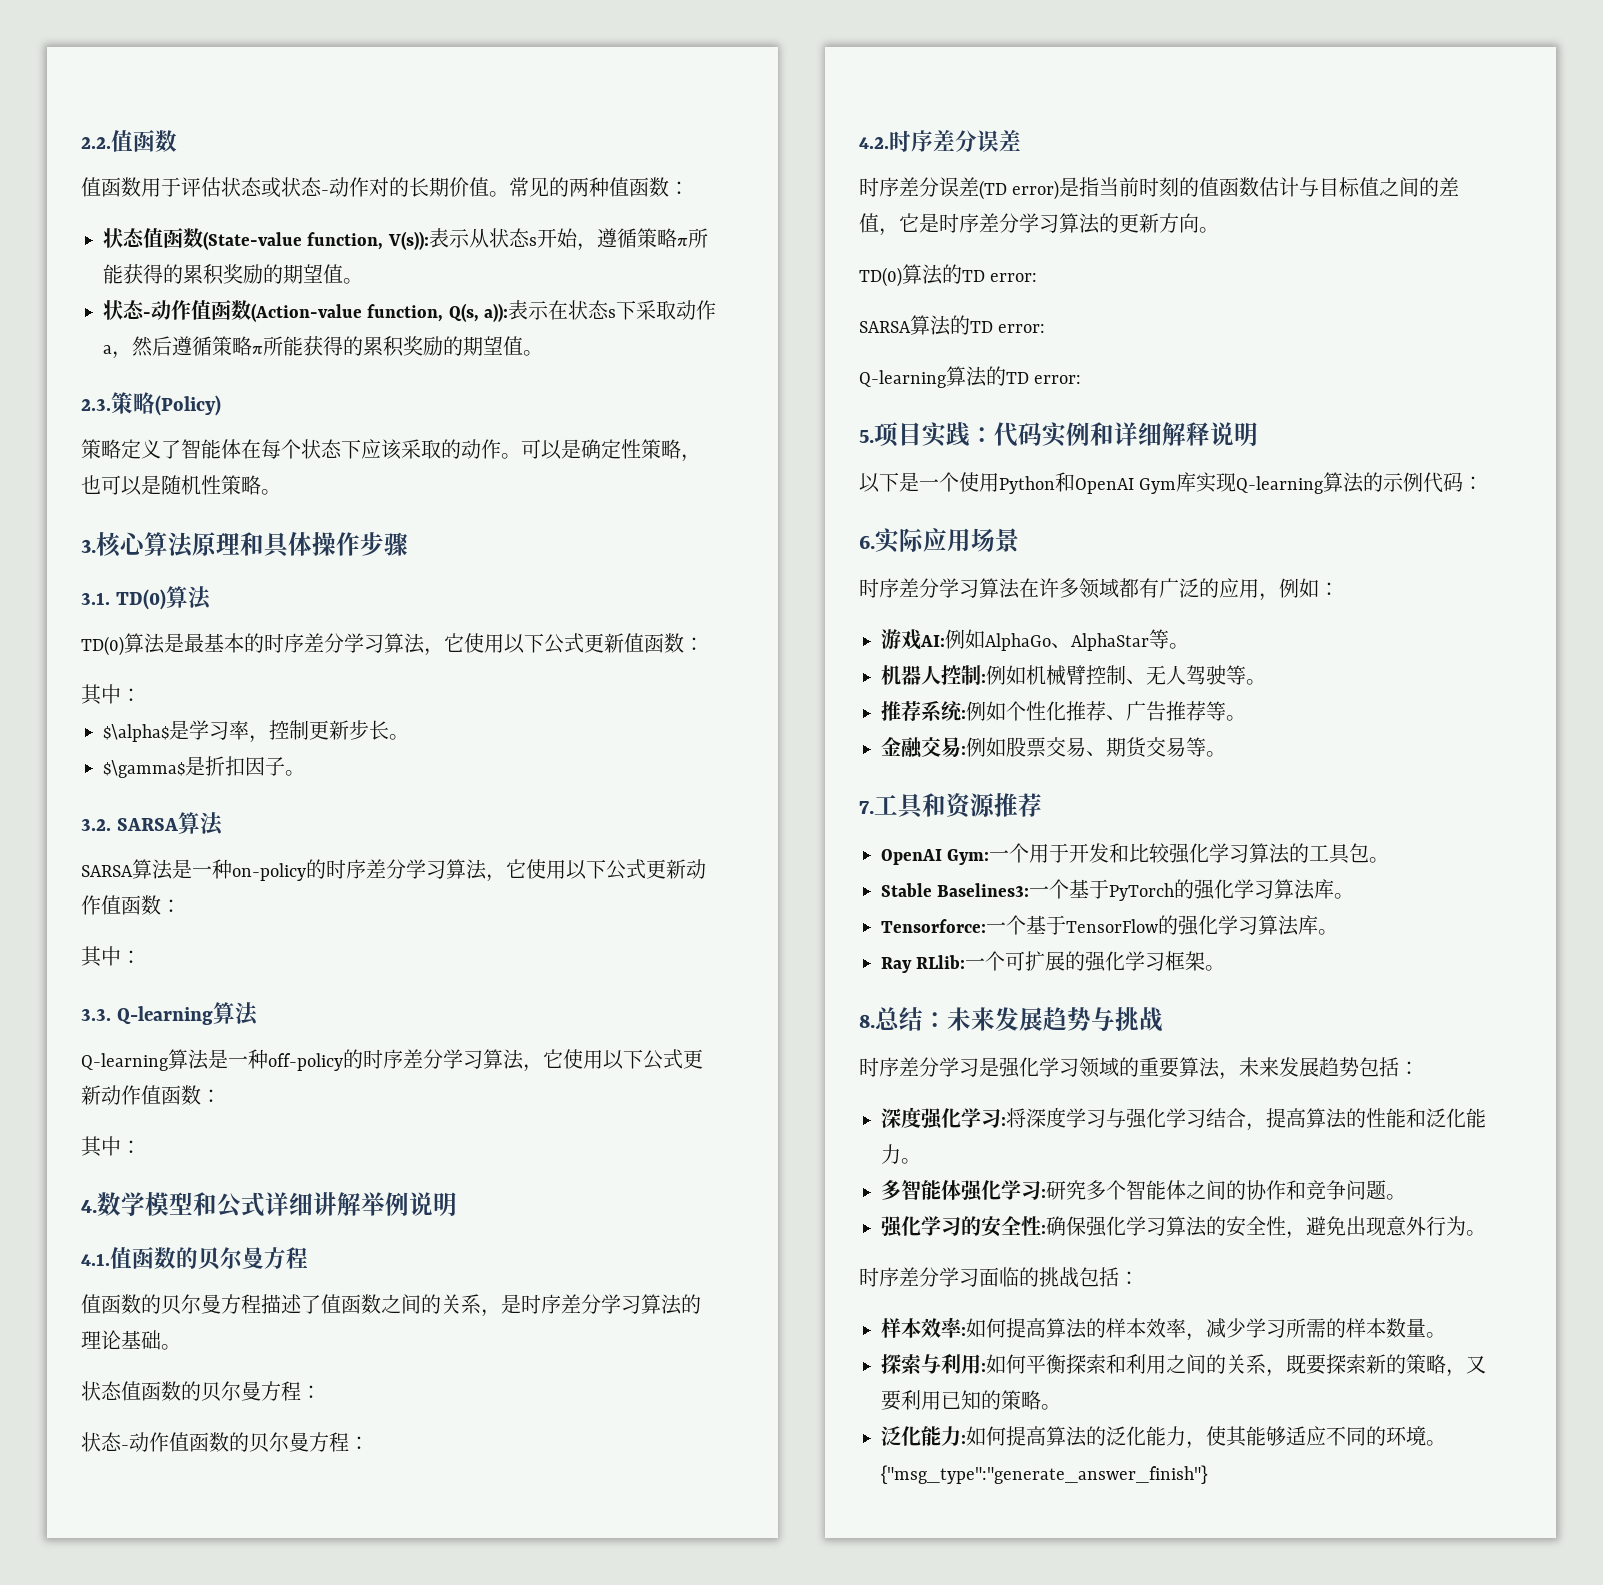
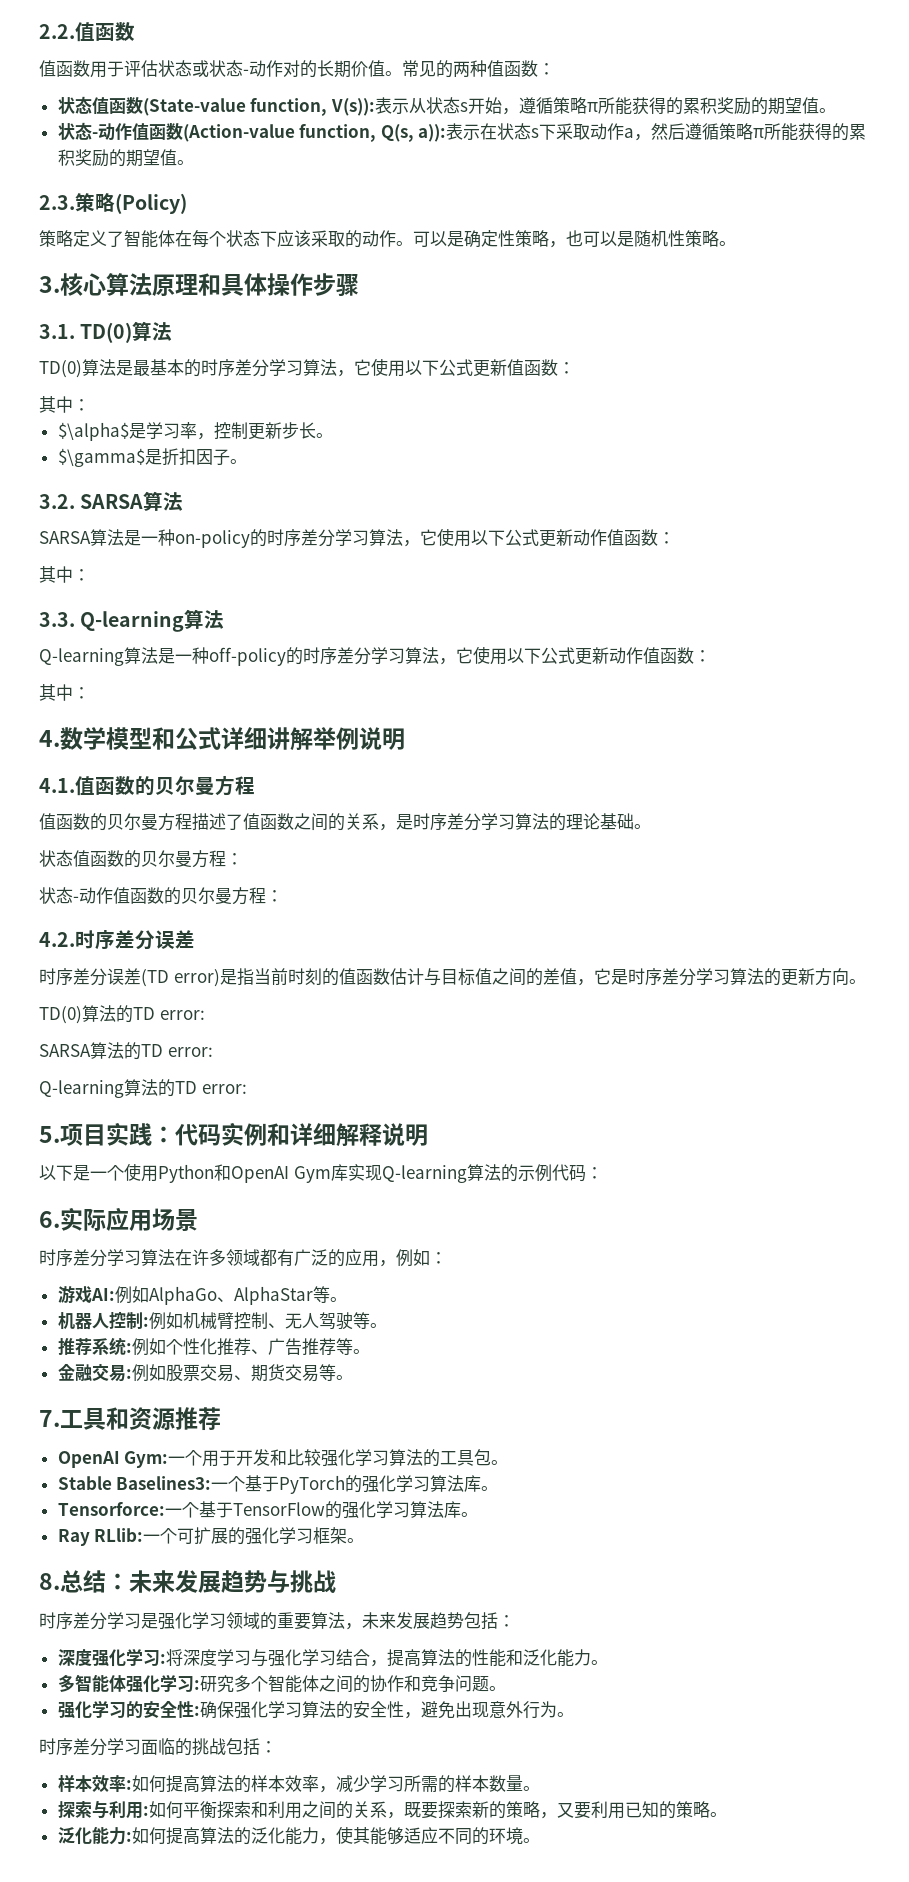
[881,1465,1208,1484] {"msg_type":"generate_answer_finish"} -> (540, 1840) none

